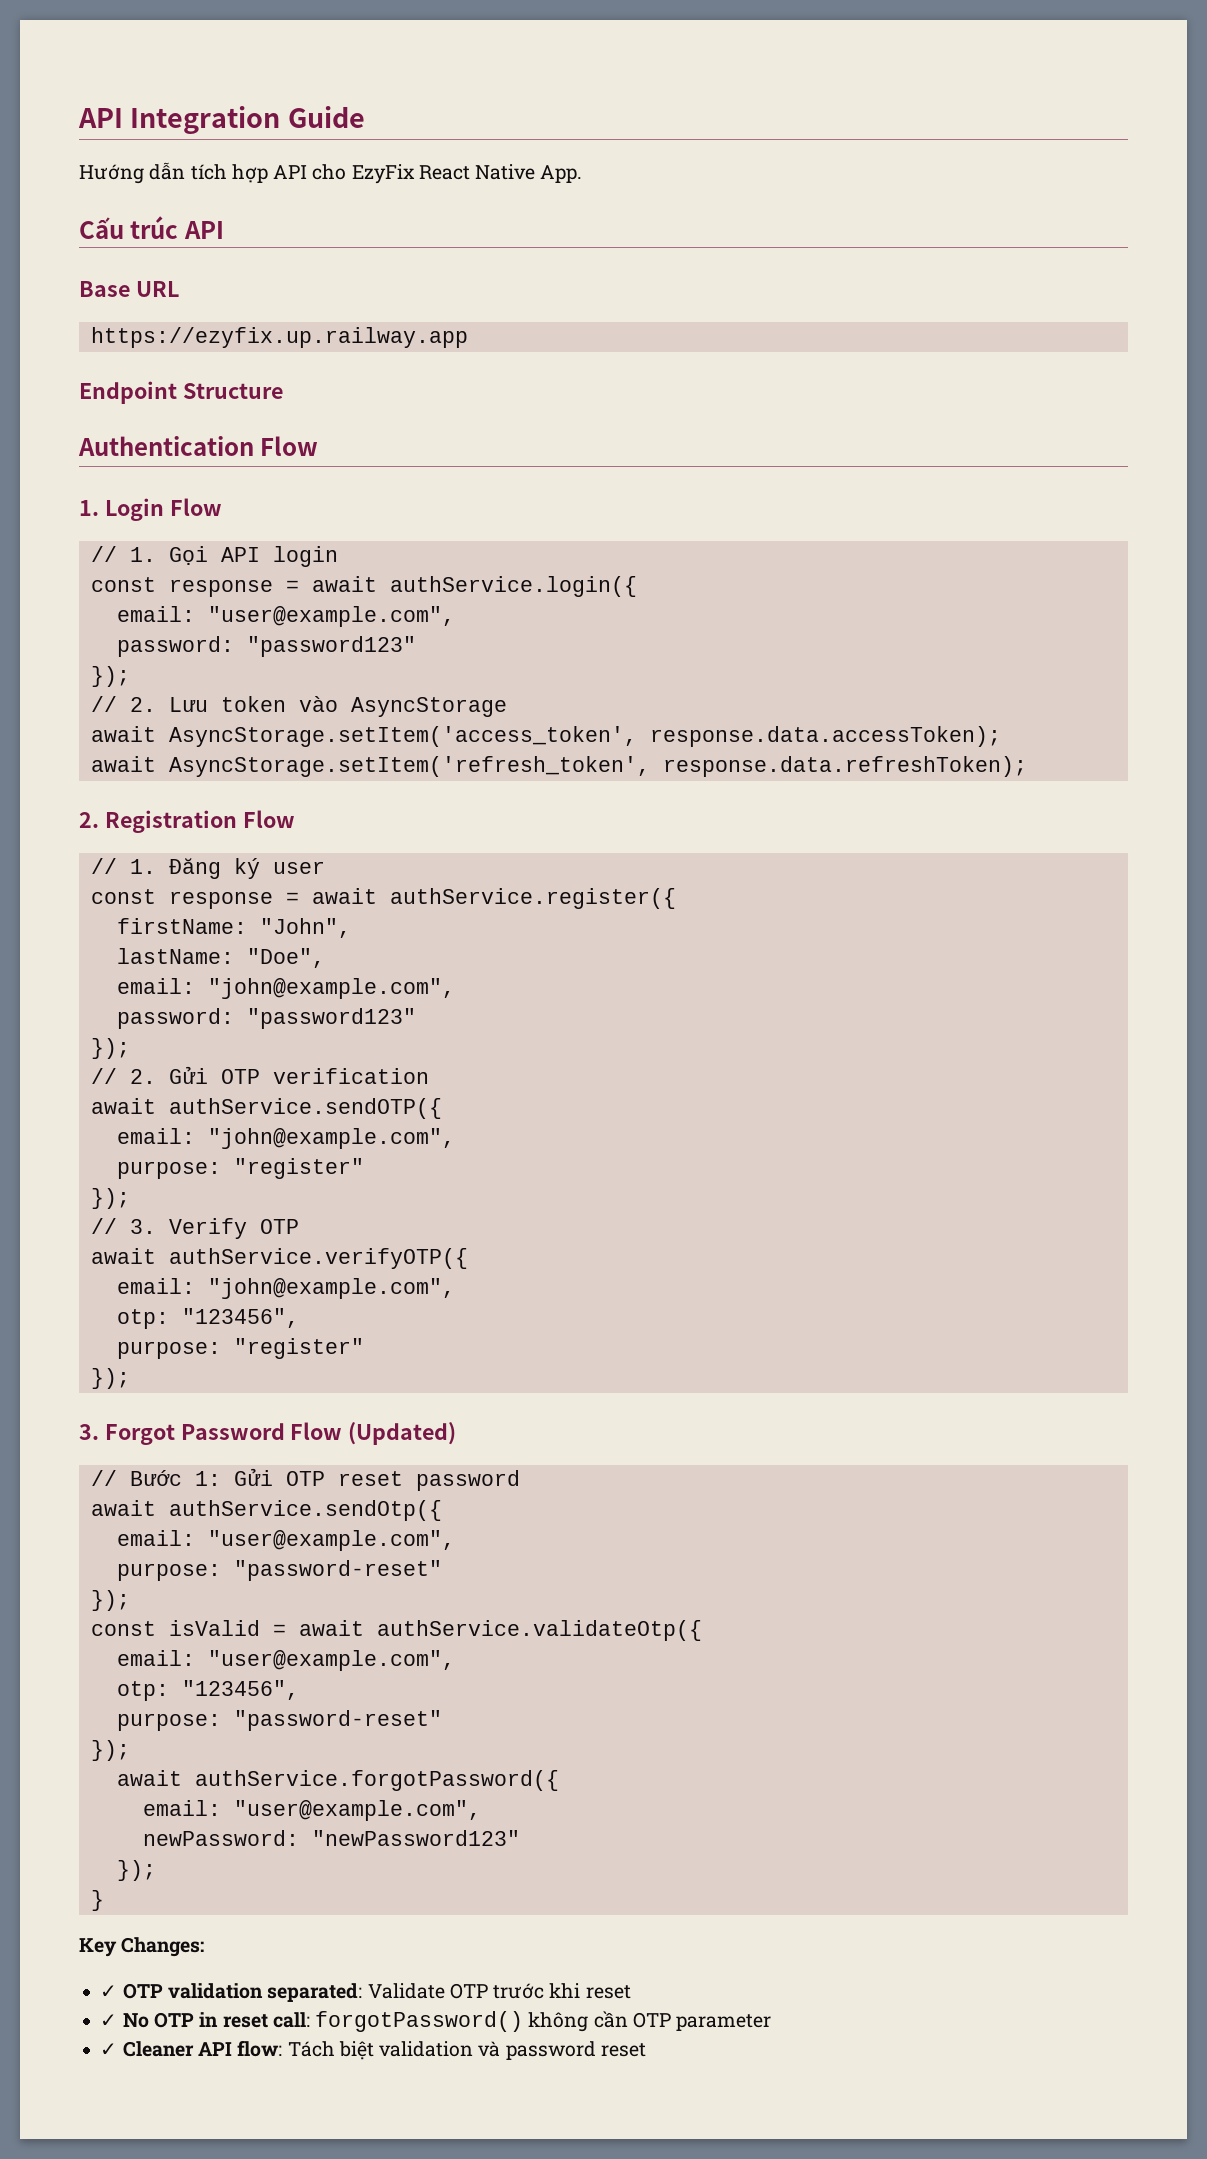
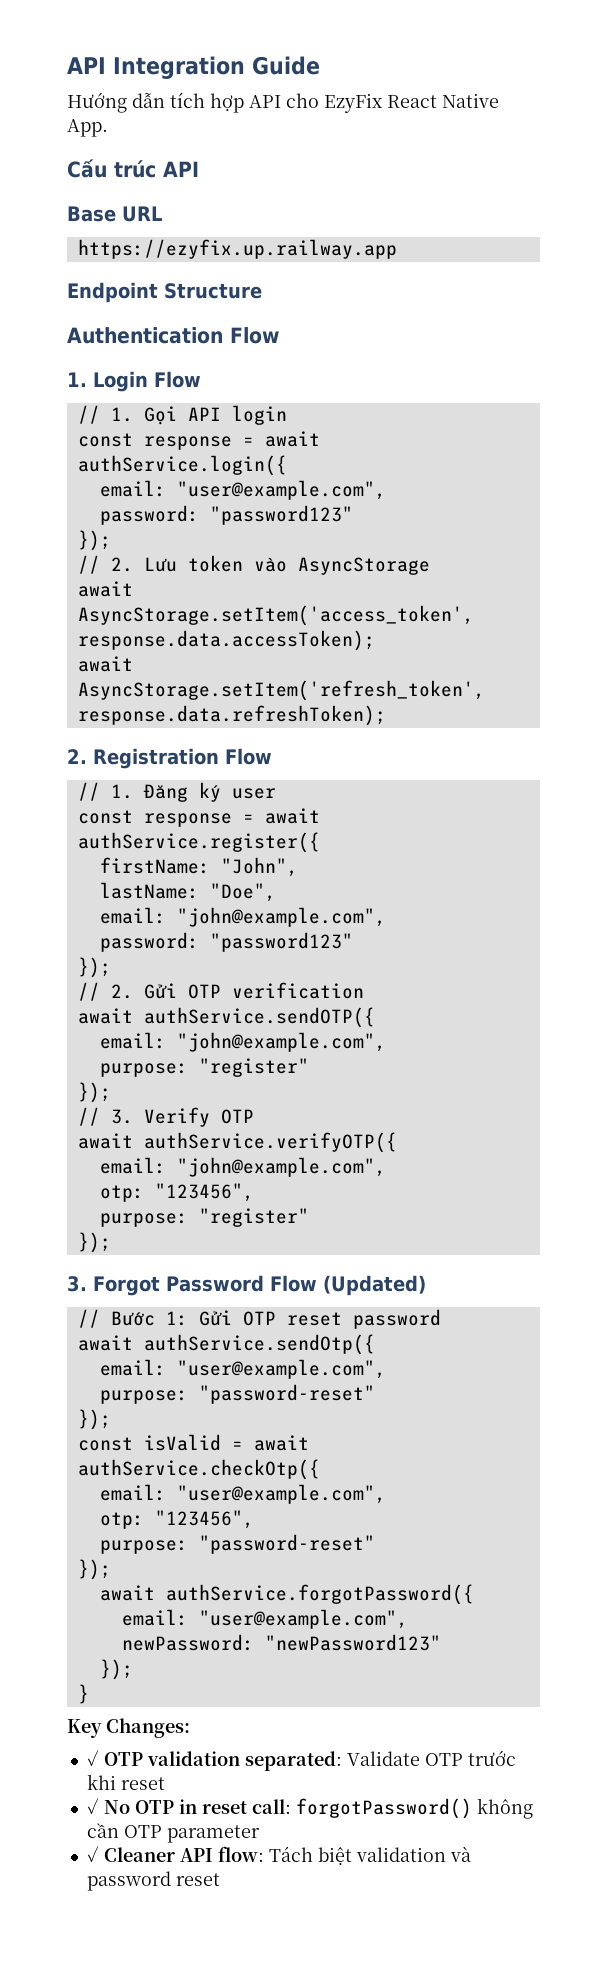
[376,1620,702,1641] authService.validateOtp({ -> [77,1459,320,1480] authService.checkOtp({

